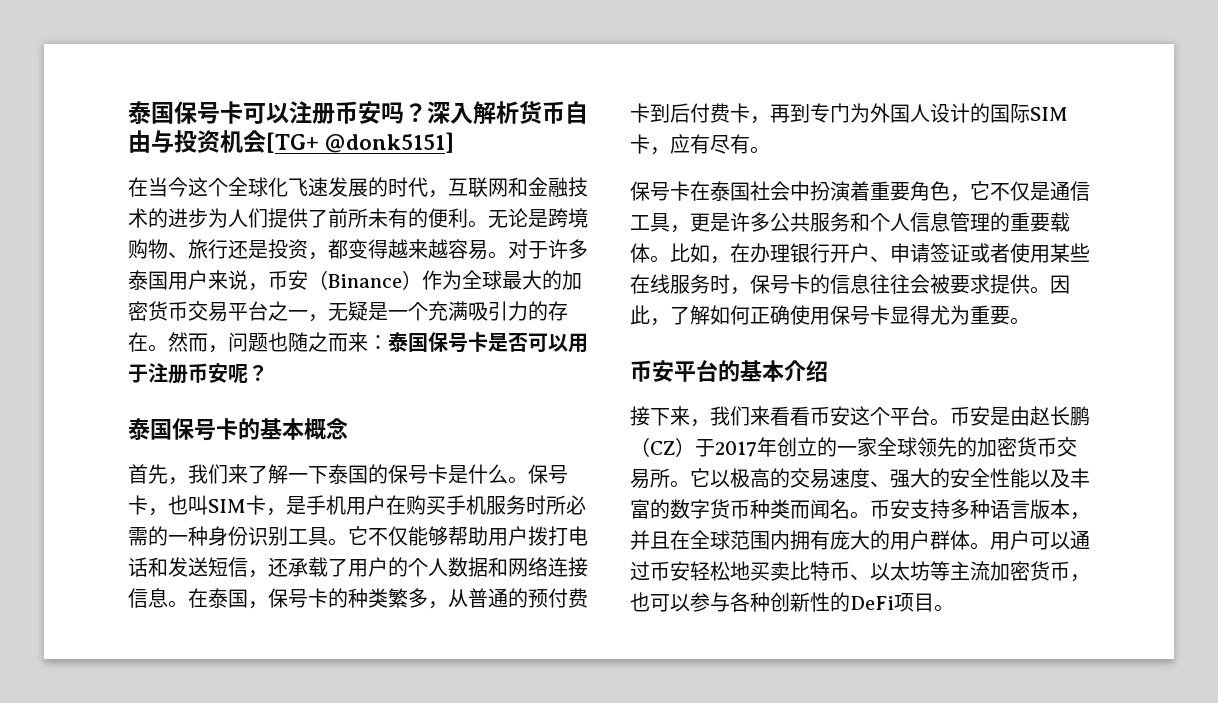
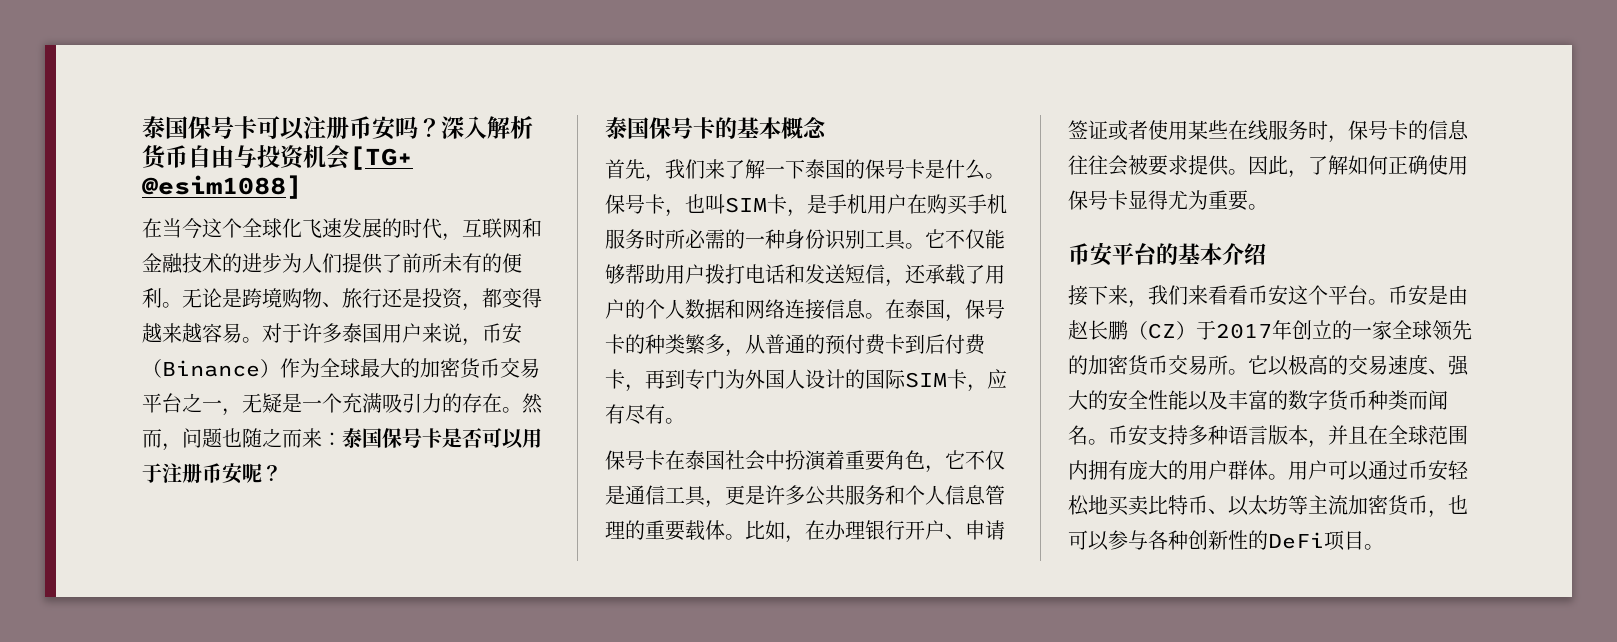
[325,132,455,153] @donk5151] -> [142,175,302,199] @esim1088]

